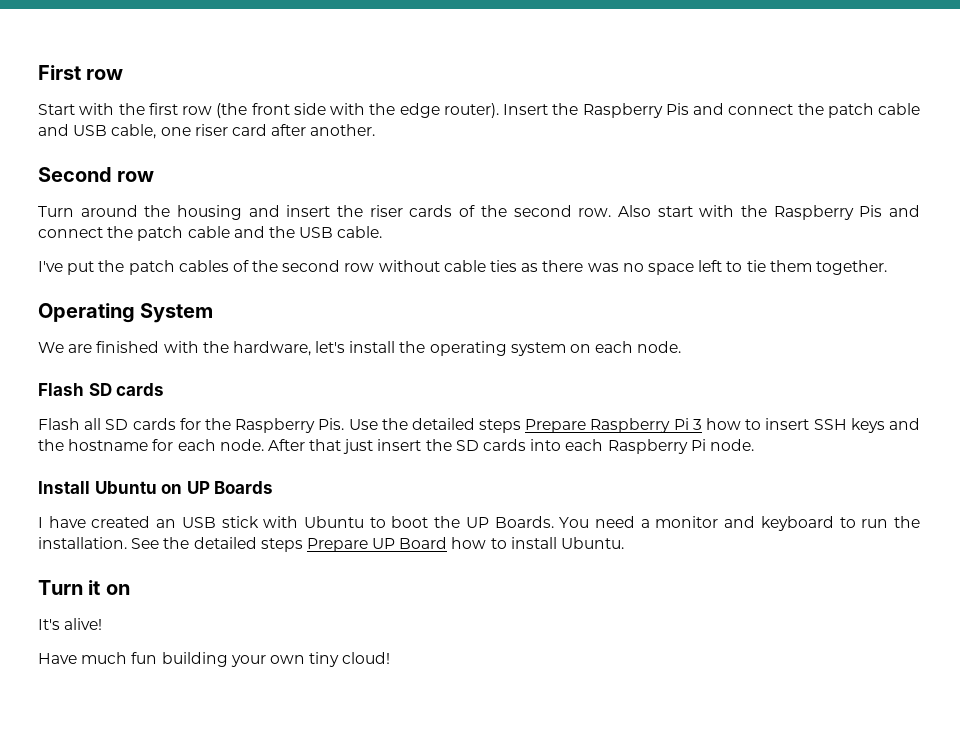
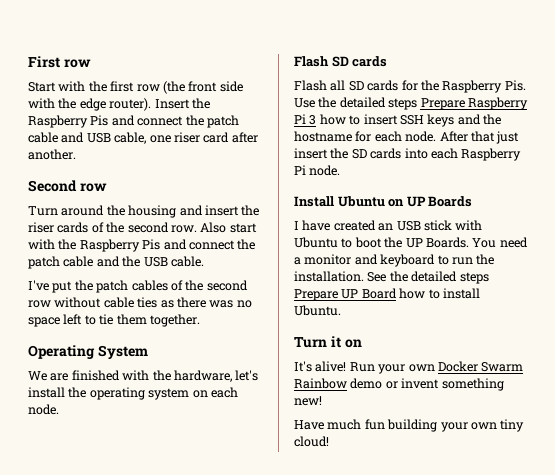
(103, 624) none -> [349,361,524,374] [294,378,504,391] [294,396,322,406] Run your own Docker Swarm Rainbow demo or invent something new!

